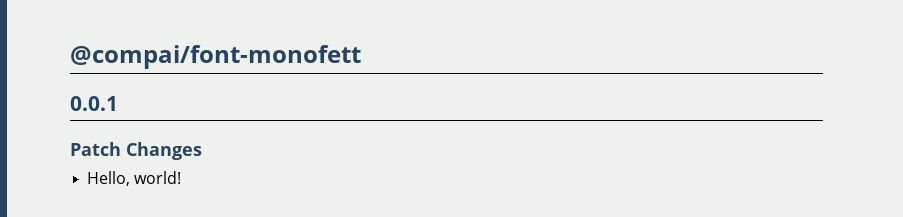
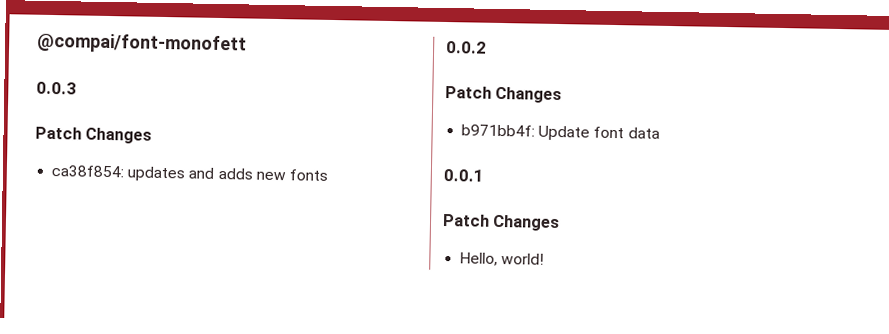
(361, 57) none -> [36,81,77,95] [35,126,153,144] [51,165,328,182] [446,41,487,54] [445,86,563,104] [461,124,660,141] // 0.0.3 // Patch Changes // ca38f854: updates and adds new fonts // 0.0.2 // Patch Changes // b971bb4f: Update font data

